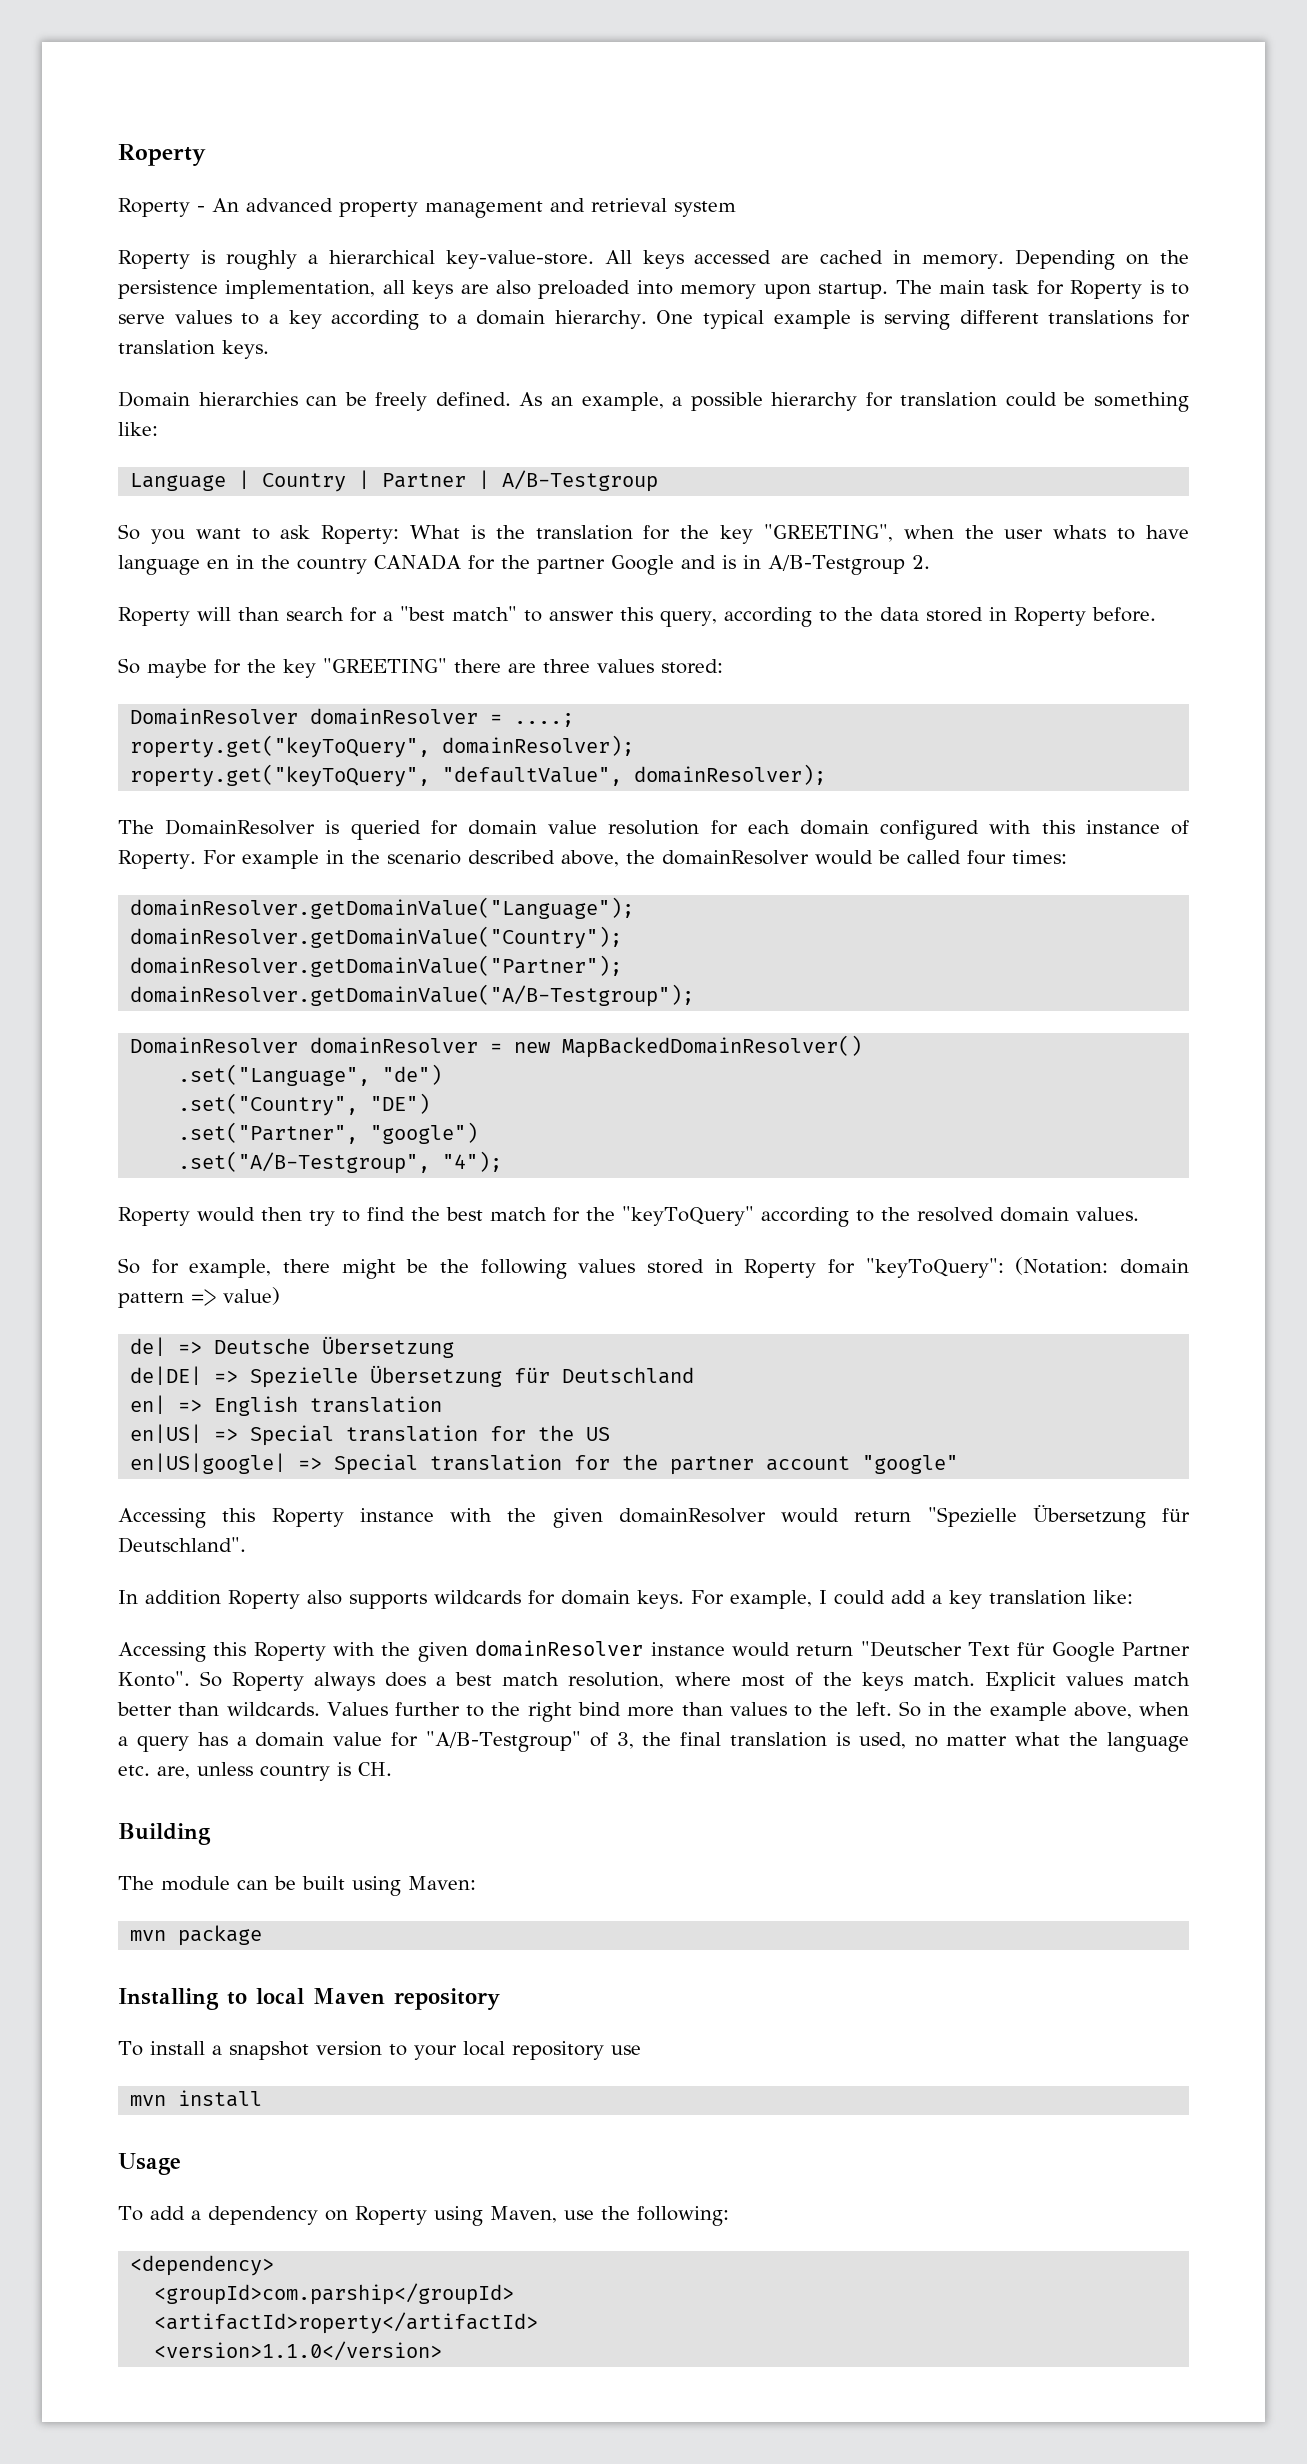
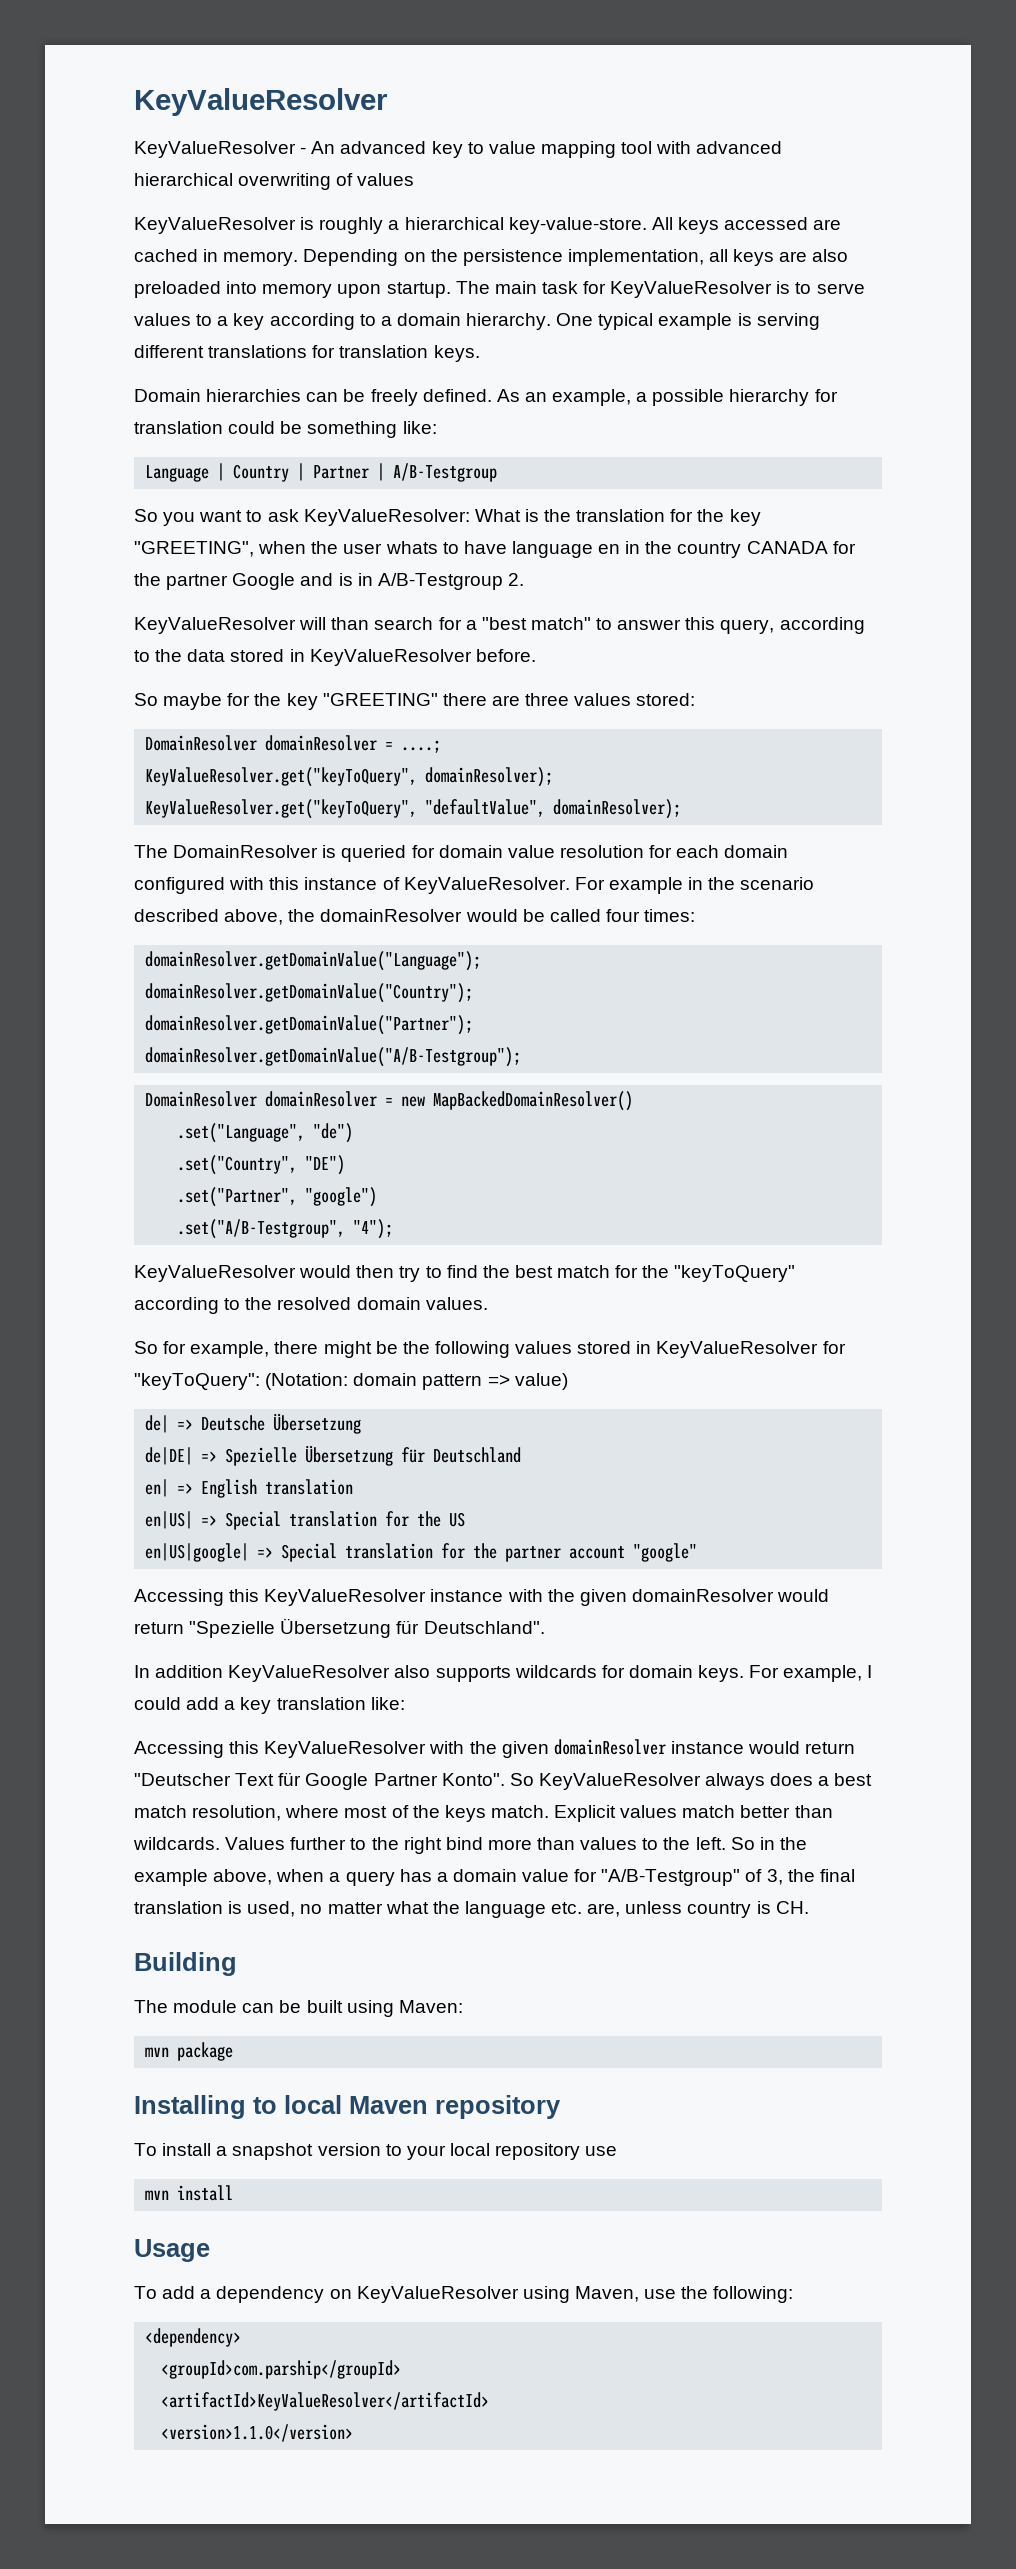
[118,144,206,166] [118,198,190,217] Roperty // Roperty -> [134,88,388,116] [134,141,296,158] KeyValueResolver // KeyValueResolver
[339,198,736,218] [118,250,190,269] property management and retrieval system // Roperty -> [431,141,783,158] [134,173,415,190] [134,217,296,234] key to value mapping tool with advanced hierarchical overwriting of values // KeyValueResolver
[1070,280,1143,299] Roperty -> [610,281,773,298] KeyValueResolver
[321,525,400,544] Roperty: -> [303,509,470,526] KeyValueResolver:
[118,607,190,626] Roperty -> [134,617,296,634] KeyValueResolver
[1013,607,1086,626] Roperty -> [309,649,472,666] KeyValueResolver
[130,735,635,758] [130,764,431,787] roperty.get("keyToQuery", domainResolver); // roperty.get("keyToQuery", -> [145,767,554,787] [145,799,418,819] KeyValueResolver.get("keyToQuery", domainResolver); // KeyValueResolver.get("keyToQuery",
[118,850,196,869] Roperty. -> [403,877,570,894] KeyValueResolver.
[118,1207,190,1226] Roperty -> [134,1265,296,1282] KeyValueResolver
[744,1259,817,1278] Roperty -> [656,1341,819,1358] KeyValueResolver
[271,1508,344,1527] Roperty -> [264,1589,427,1606] KeyValueResolver
[228,1590,300,1609] Roperty -> [228,1665,391,1682] KeyValueResolver
[253,1642,326,1661] Roperty -> [264,1741,427,1758] KeyValueResolver
[232,1672,305,1691] Roperty -> [538,1773,701,1790] KeyValueResolver
[354,2206,427,2225] Roperty -> [356,2286,519,2303] KeyValueResolver
[154,2312,539,2334] <artifactId>roperty</artifactId> -> [161,2392,490,2411] <artifactId>KeyValueResolver</artifactId>

